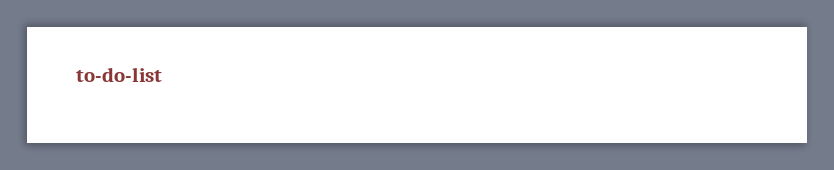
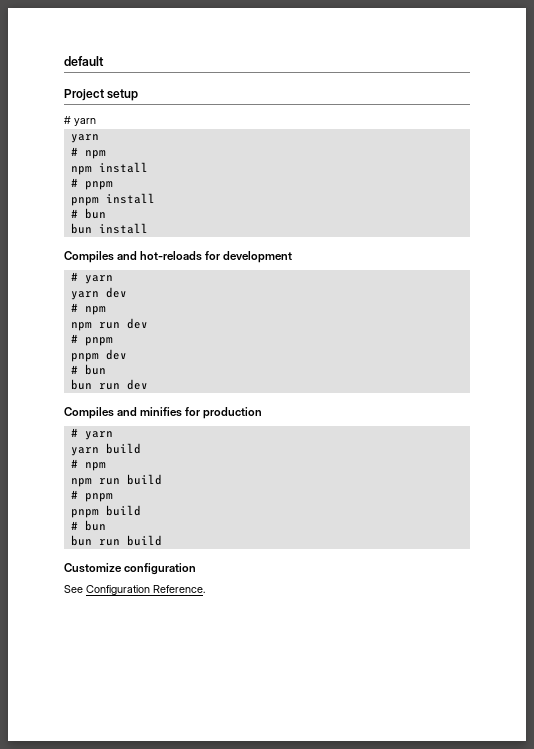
[76,67,162,82] to-do-list -> [64,56,104,66] [64,89,139,101] [64,116,96,126] [70,134,99,143] [70,147,106,159] [70,162,148,175] [70,178,113,190] [70,193,155,206] [70,208,106,219] [70,223,148,234] [64,251,293,263] [70,272,113,284] [70,287,127,300] [70,303,106,315] [70,318,148,331] [70,334,113,346] [70,349,127,362] [70,364,106,375] [70,379,148,390] [64,407,263,419] [70,428,113,440] [70,443,141,456] [70,459,106,471] [70,474,162,487] [70,490,113,502] [70,505,141,518] [70,520,106,531] [70,535,162,546] [64,563,197,575] [64,585,205,595] default // Project setup // # yarn // yarn // # npm // npm install // # pnpm // pnpm install // # bun // bun install // Compiles and hot-reloads for development // # yarn // yarn dev // # npm // npm run dev // # pnpm // pnpm dev // # bun // bun run dev // Compiles and minifies for production // # yarn // yarn build // # npm // npm run build // # pnpm // pnpm build // # bun // bun run build // Customize configuration // See Configuration Reference.

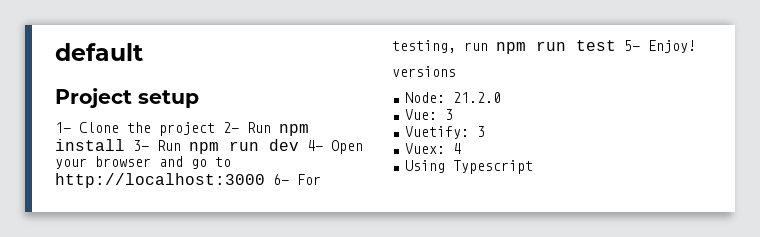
[64,116,96,126] [70,134,99,143] [70,147,106,159] [70,162,148,175] [70,178,113,190] [70,193,155,206] [70,208,106,219] [70,223,148,234] [64,251,293,263] [70,272,113,284] [70,287,127,300] [70,303,106,315] [70,318,148,331] [70,334,113,346] [70,349,127,362] [70,364,106,375] [70,379,148,390] [64,407,263,419] [70,428,113,440] [70,443,141,456] [70,459,106,471] [70,474,162,487] [70,490,113,502] [70,505,141,518] [70,520,106,531] [70,535,162,546] [64,563,197,575] [64,585,205,595] # yarn // yarn // # npm // npm install // # pnpm // pnpm install // # bun // bun install // Compiles and hot-reloads for development // # yarn // yarn dev // # npm // npm run dev // # pnpm // pnpm dev // # bun // bun run dev // Compiles and minifies for production // # yarn // yarn build // # npm // npm run build // # pnpm // pnpm build // # bun // bun run build // Customize configuration // See Configuration Reference. -> [55,122,309,136] [55,139,363,154] [55,156,231,169] [55,173,321,188] [392,40,696,54] [392,66,456,77] [404,92,501,103] [404,109,453,120] [404,126,485,139] [404,143,461,154] [404,160,533,174] 1- Clone the project 2- Run npm install 3- Run npm run dev 4- Open your browser and go to http://localhost:3000 6- For testing, run npm run test 5- Enjoy! // versions // Node: 21.2.0 // Vue: 3 // Vuetify: 3 // Vuex: 4 // Using Typescript

